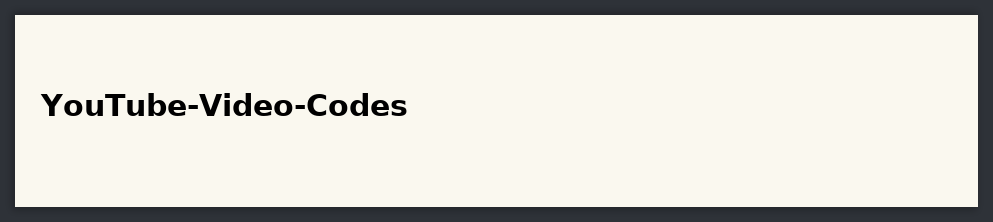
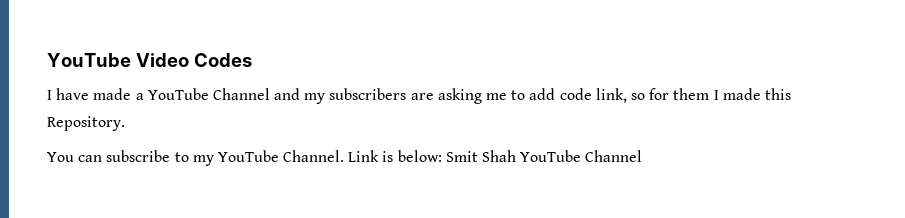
[40,93,408,116] YouTube-Video-Codes -> [47,53,252,67] [47,88,791,104] [47,116,125,131] [47,150,643,166] YouTube Video Codes // I have made a YouTube Channel and my subscribers are asking me to add code link, so for them I made this Repository. // You can subscribe to my YouTube Channel. Link is below: Smit Shah YouTube Channel

